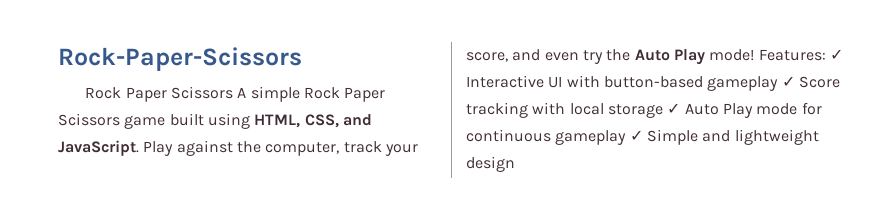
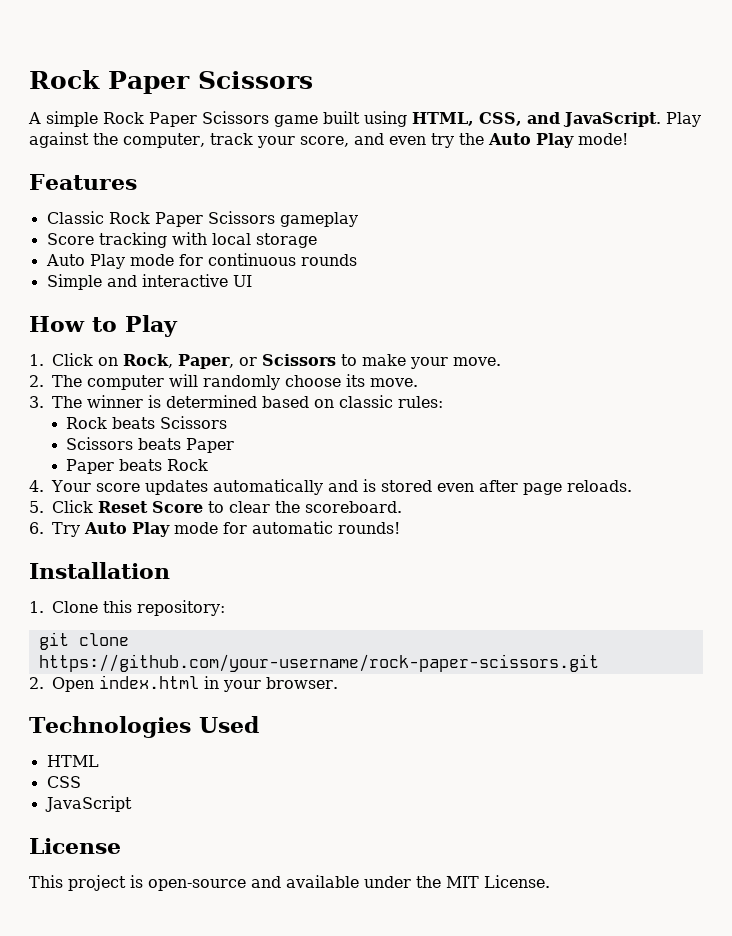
[58,47,302,71] [85,86,233,102] Rock-Paper-Scissors // Rock Paper Scissors -> [29,70,313,94] Rock Paper Scissors //
[758,49,843,61] [466,75,795,91] Features: ✓ Interactive UI with button-based gameplay ✓ -> [29,174,137,190] [46,211,358,227] // Features // Classic Rock Paper Scissors gameplay //
[667,103,681,114] ✓ -> (317, 240) //
[555,129,819,145] [466,156,515,172] gameplay ✓ Simple and lightweight design -> [300,254,357,266] [46,274,252,290] [29,315,178,337] [29,353,501,369] [29,374,418,390] [29,395,443,408] [65,416,227,429] [65,437,234,453] [65,459,208,474] [29,479,632,495] [29,500,402,513] [29,521,400,537] [29,562,170,579] [29,600,225,616] [38,632,129,650] [38,654,599,672] [29,675,338,692] [29,716,259,738] [46,755,99,767] [46,776,81,788] [44,796,132,812] [29,838,121,854] [29,875,550,891] rounds // Simple and interactive UI // How to Play // 1. Click on Rock, Paper, or Scissors to make your move. // 2. The computer will randomly choose its move. // 3. The winner is determined based on classic rules: // Rock beats Scissors // Scissors beats Paper // Paper beats Rock // 4. Your score updates automatically and is stored even after page reloads. // 5. Click Reset Score to clear the scoreboard. // 6. Try Auto Play mode for automatic rounds! // Installation // 1. Clone this repository: // git clone https://github.com/your-username/rock-paper-scissors.git // 2. Open index.html in your browser. // Technologies Used // HTML // CSS // JavaScript // License // This project is open-source and available under the MIT License.

